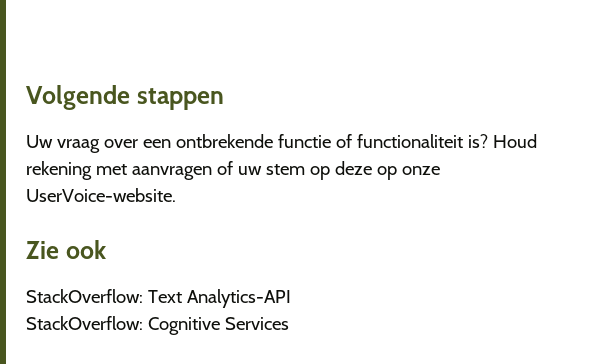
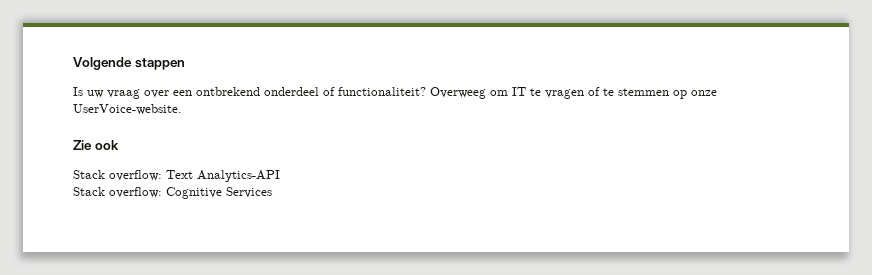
[26,135,53,148] Uw -> [73,87,104,98] Is uw
[175,134,537,148] [26,161,372,180] ontbrekende functie of functionaliteit is? Houd rekening met aanvragen of uw stem op deze -> [196,87,669,99] ontbrekend onderdeel of functionaliteit? Overweeg om IT te vragen of te stemmen
[26,289,143,303] StackOverflow: -> [73,170,162,181] Stack overflow:
[26,316,143,330] StackOverflow: -> [73,187,162,198] Stack overflow:

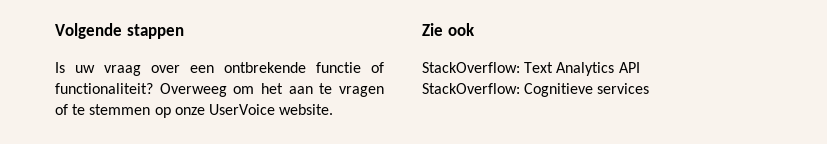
[196,87,319,96] ontbrekend onderdeel -> [224,62,361,73] ontbrekende functie
[512,87,526,96] IT -> [261,83,313,94] het aan
[73,104,182,115] UserVoice-website. -> [208,104,334,115] UserVoice website.
[73,170,280,182] [73,187,272,199] Stack overflow: Text Analytics-API // Stack overflow: Cognitive Services -> [422,62,640,76] [422,83,650,97] StackOverflow: Text Analytics API // StackOverflow: Cognitieve services

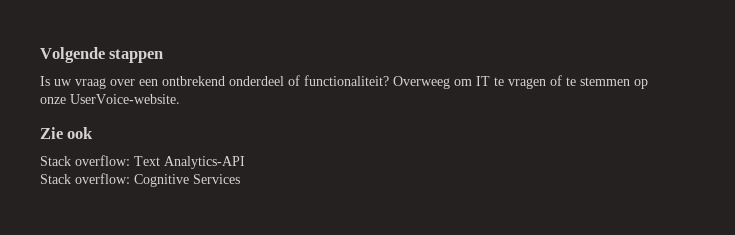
[224,62,361,73] ontbrekende functie -> [162,76,284,86] ontbrekend onderdeel
[261,83,313,94] het aan -> [476,76,490,86] IT
[208,104,334,115] UserVoice website. -> [70,94,180,104] UserVoice-website.
[422,62,640,76] [422,83,650,97] StackOverflow: Text Analytics API // StackOverflow: Cognitieve services -> [40,155,245,169] [40,173,240,187] Stack overflow: Text Analytics-API // Stack overflow: Cognitive Services

